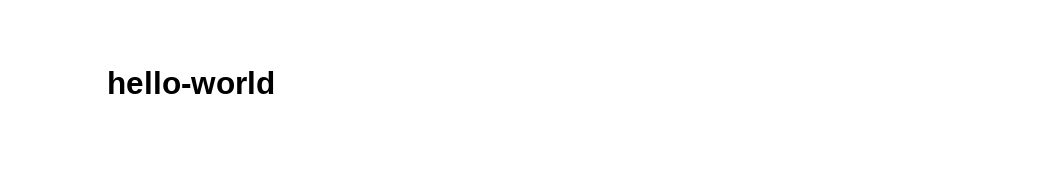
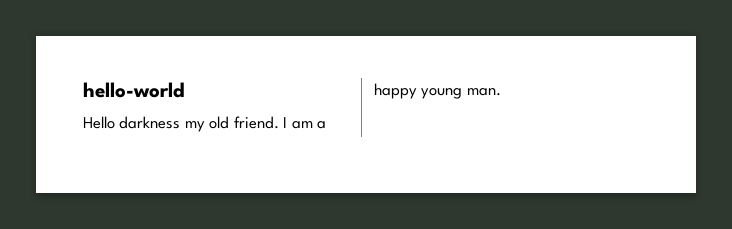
(275, 82) none -> [83,116,327,132] [374,83,501,99] // Hello darkness my old friend. I am a happy young man.

